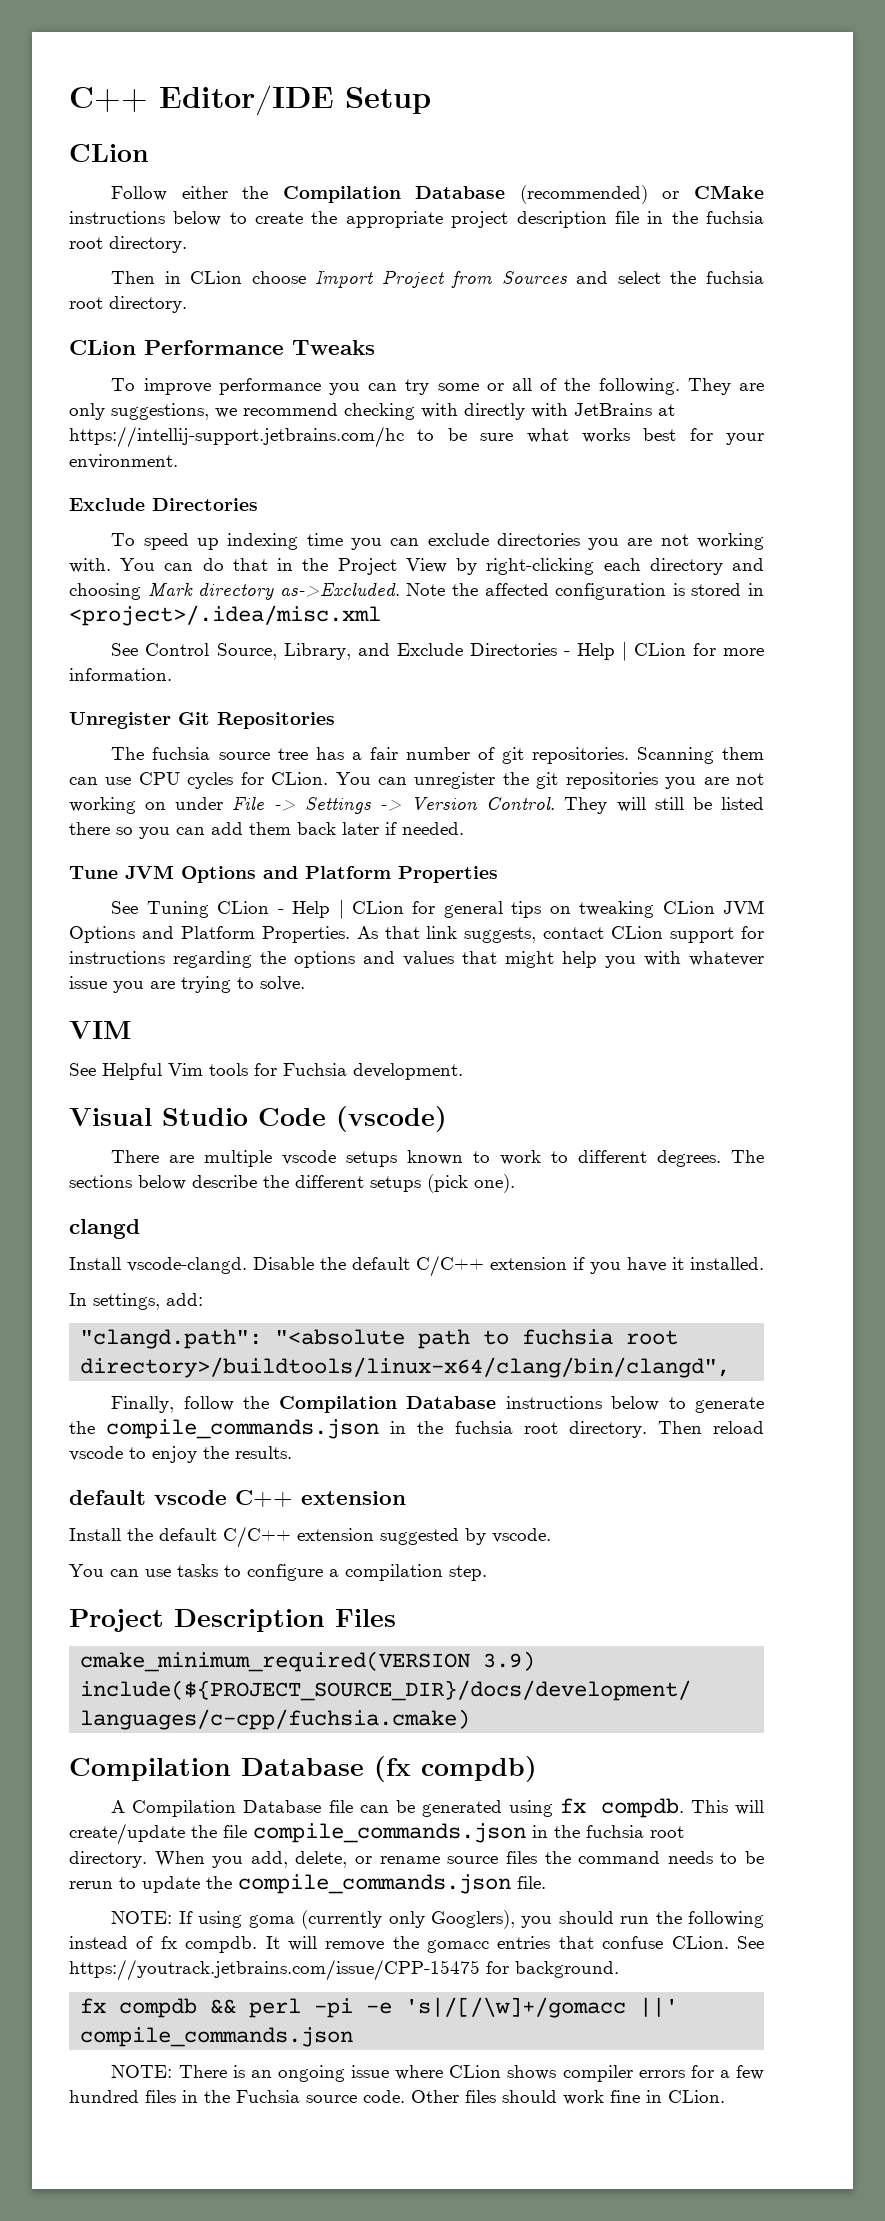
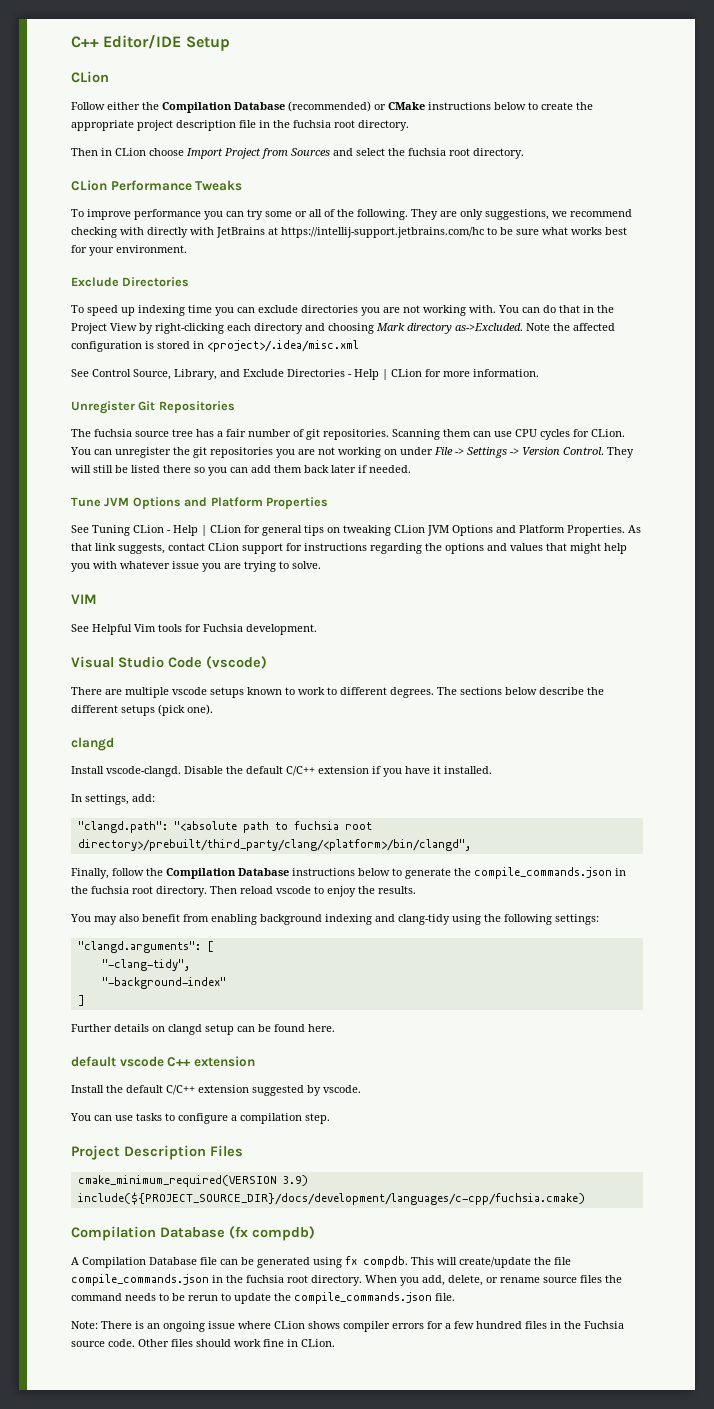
[80,1357,731,1378] directory>/buildtools/linux-x64/clang/bin/clangd", -> [77,839,471,851] directory>/prebuilt/third_party/clang/<platform>/bin/clangd",
(292, 1452) none -> [70,914,599,925] [77,941,214,953] [101,959,190,971] [101,977,226,989] [77,995,85,1006] [71,1024,335,1035] // You may also benefit from enabling background indexing and clang-tidy using the following settings: // "clangd.arguments": [ // "-clang-tidy", // "-background-index" // ] // Further details on clangd setup can be found here.
[111,1910,765,1929] [69,1936,764,1953] [69,1959,619,1981] [80,1997,679,2018] [80,2027,354,2047] [111,2065,173,2078] NOTE: If using goma (currently only Googlers), you should run the following instead of fx compdb. It will remove the gomacc entries that confuse CLion. See https://youtrack.jetbrains.com/issue/CPP-15475 for background. // fx compdb && perl -pi -e 's|/[/\w]+/gomacc ||' compile_commands.json // NOTE: -> [71,1321,98,1329] Note:

